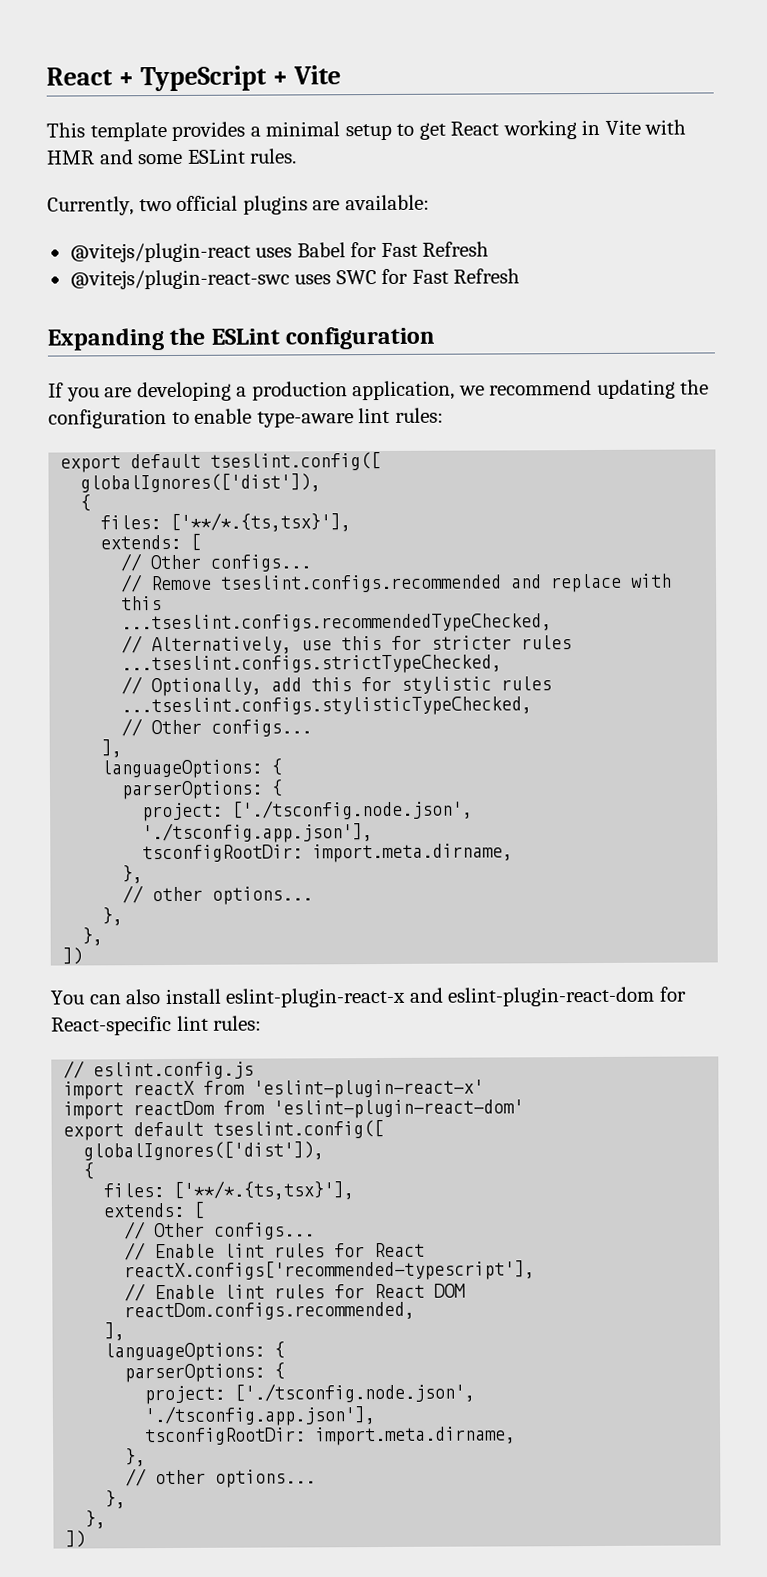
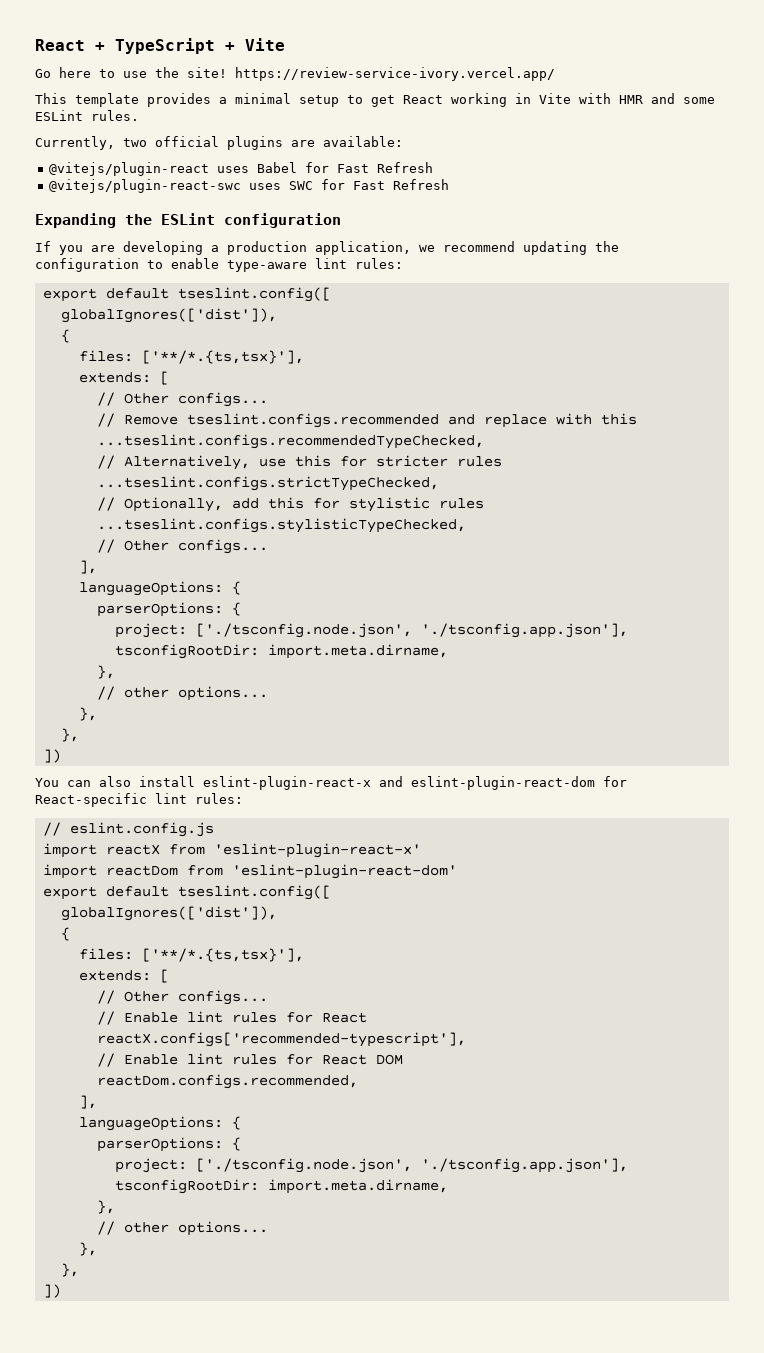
(342, 75) none -> [35,67,555,81] // Go here to use the site! https://review-service-ivory.vercel.app/

